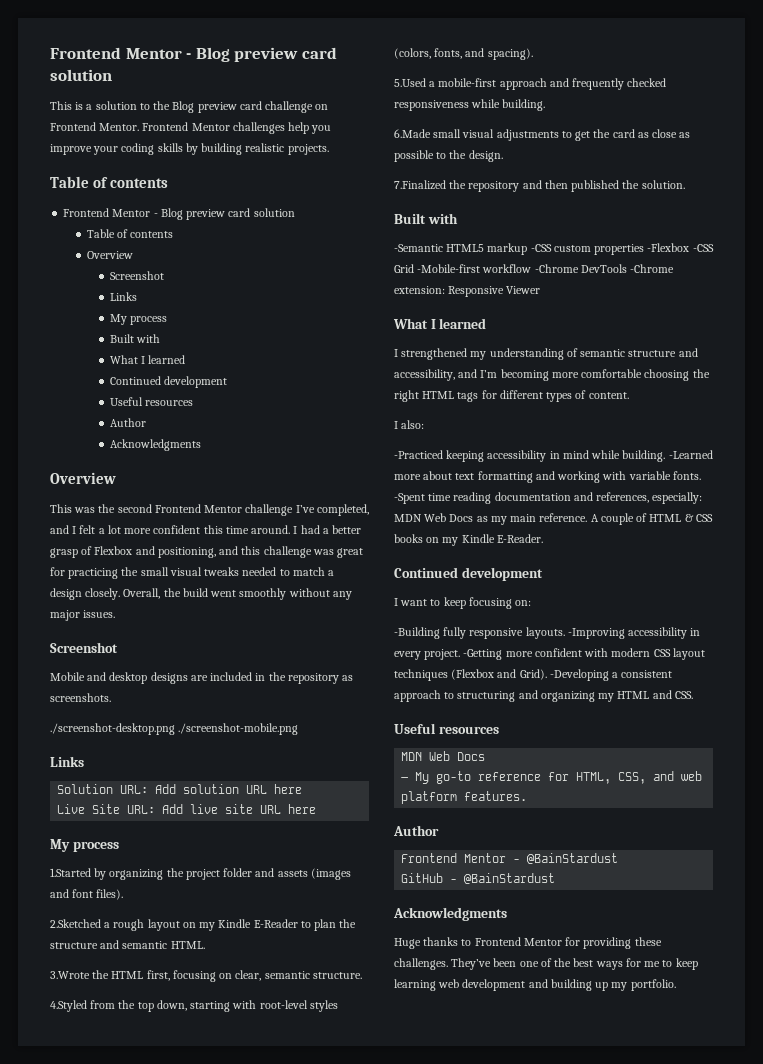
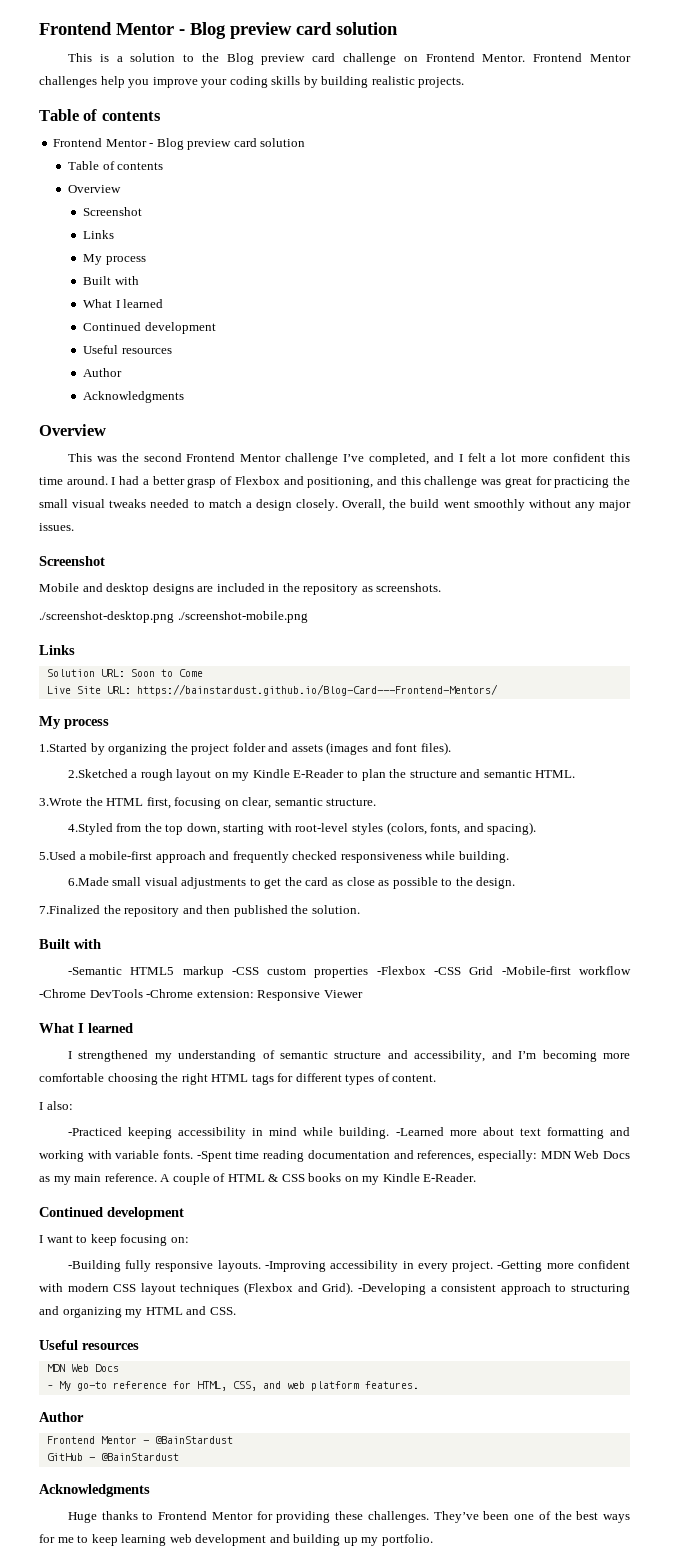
[155,784,303,794] Add solution URL here -> [130,669,203,677] Soon to Come
[162,804,317,814] Add live site URL here -> [136,684,498,696] https://bainstardust.github.io/Blog-Card---Frontend-Mentors/

